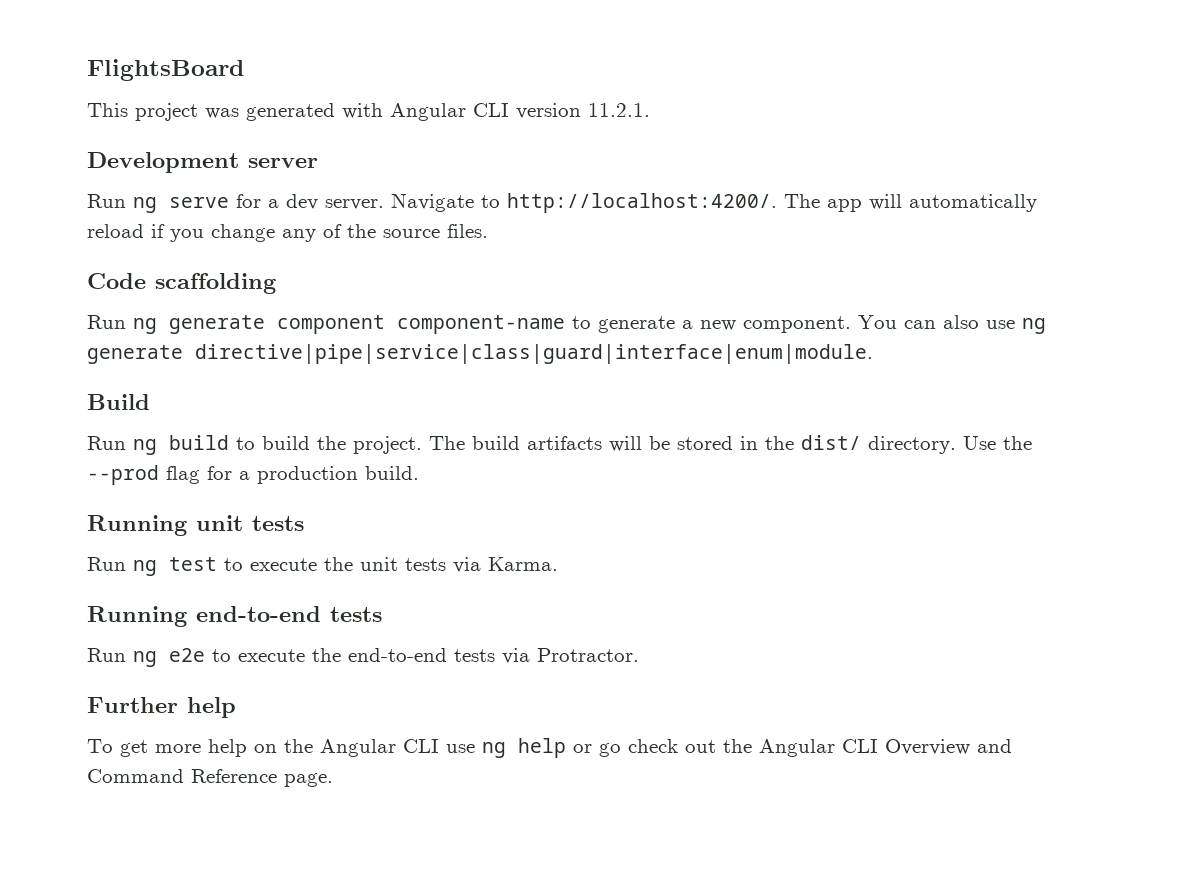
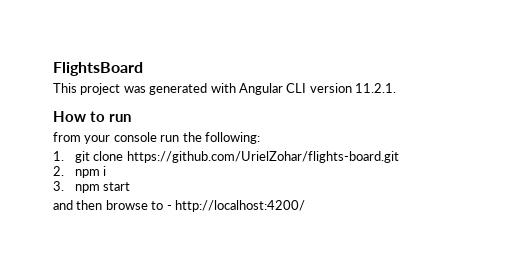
[87,152,318,173] [87,193,1037,213] [87,224,488,242] [87,273,276,294] [87,315,1046,334] [87,344,873,364] [87,394,150,410] [87,435,1032,455] [87,465,419,485] [87,515,304,536] [87,557,558,576] [87,606,382,627] [87,648,639,667] [87,697,236,718] [87,738,1012,758] [87,769,333,787] Development server // Run ng serve for a dev server. Navigate to http://localhost:4200/. The app will automatically reload if you change any of the source files. // Code scaffolding // Run ng generate component component-name to generate a new component. You can also use ng generate directive|pipe|service|class|guard|interface|enum|module. // Build // Run ng build to build the project. The build artifacts will be stored in the dist/ directory. Use the --prod flag for a production build. // Running unit tests // Run ng test to execute the unit tests via Karma. // Running end-to-end tests // Run ng e2e to execute the end-to-end tests via Protractor. // Further help // To get more help on the Angular CLI use ng help or go check out the Angular CLI Overview and Command Reference page. -> [53,111,131,122] [53,132,260,144] [53,151,399,163] [53,166,107,178] [53,181,131,193] [53,200,305,212] How to run // from your console run the following: // 1. git clone https://github.com/UrielZohar/flights-board.git // 2. npm i // 3. npm start // and then browse to - http://localhost:4200/

